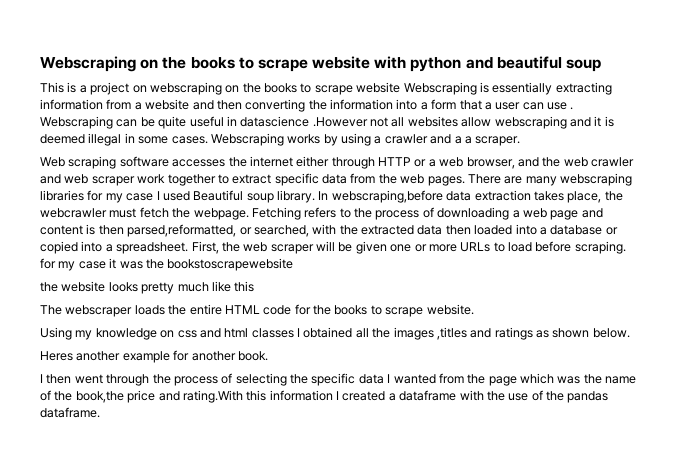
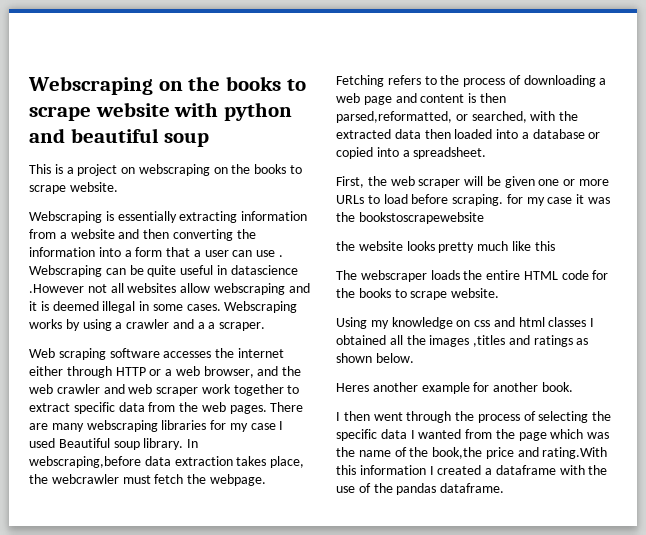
[356,82,401,93] website -> [69,182,118,192] website. //
(189, 248) none -> (487, 153) //

